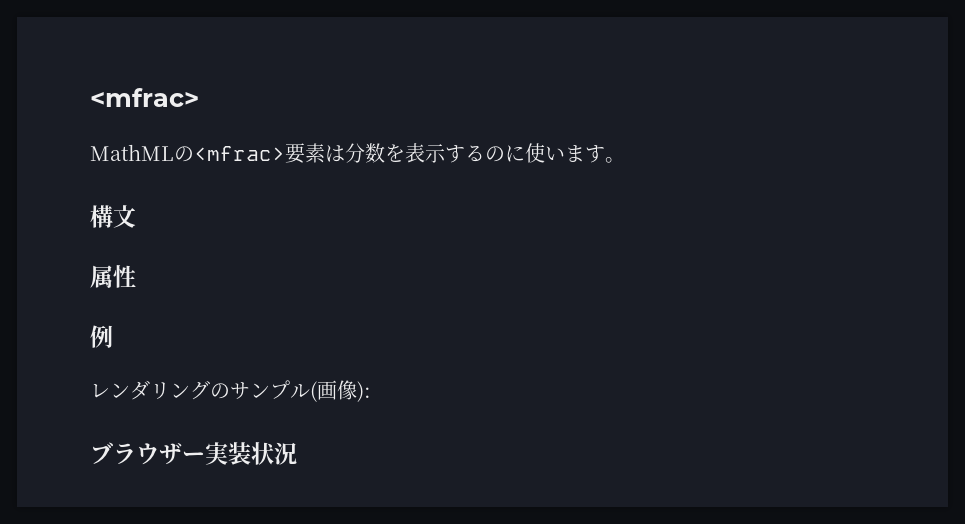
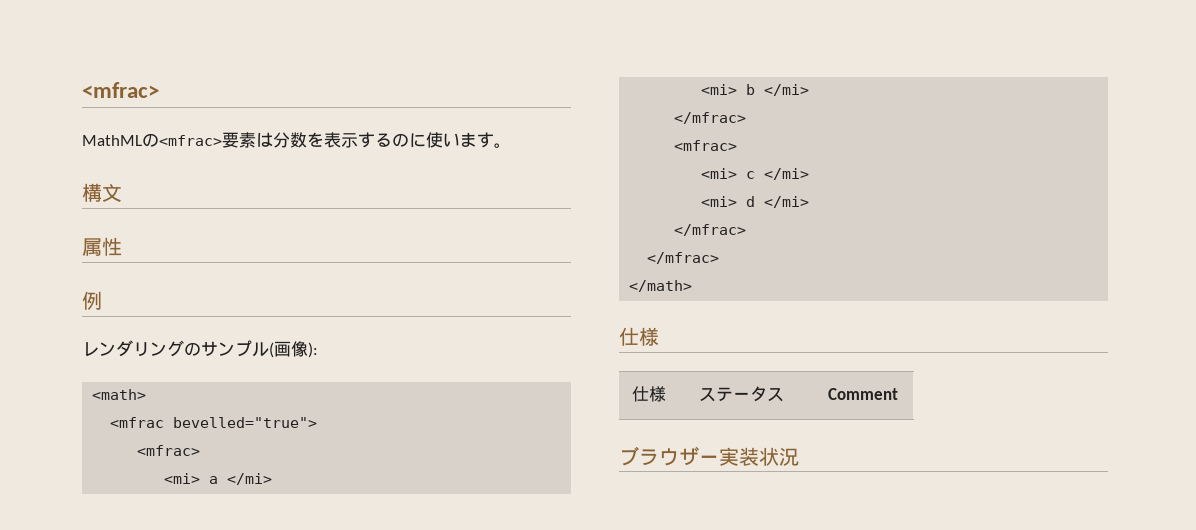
(371, 391) none -> [92,389,147,400] [110,417,318,428] [137,445,201,456] [164,473,273,485] [701,84,810,96] [674,112,747,124] [674,140,738,151] [701,168,810,180] [701,196,810,208] [674,224,747,236] [647,252,720,264] [629,280,693,292] [619,327,659,346] [632,386,667,402] [699,386,785,402] [828,388,899,400] // <math> // <mfrac bevelled="true"> // <mfrac> // <mi> a </mi> // <mi> b </mi> // </mfrac> // <mfrac> // <mi> c </mi> // <mi> d </mi> // </mfrac> // </mfrac> // </math> // 仕様 // 仕様 | ステータス | Comment

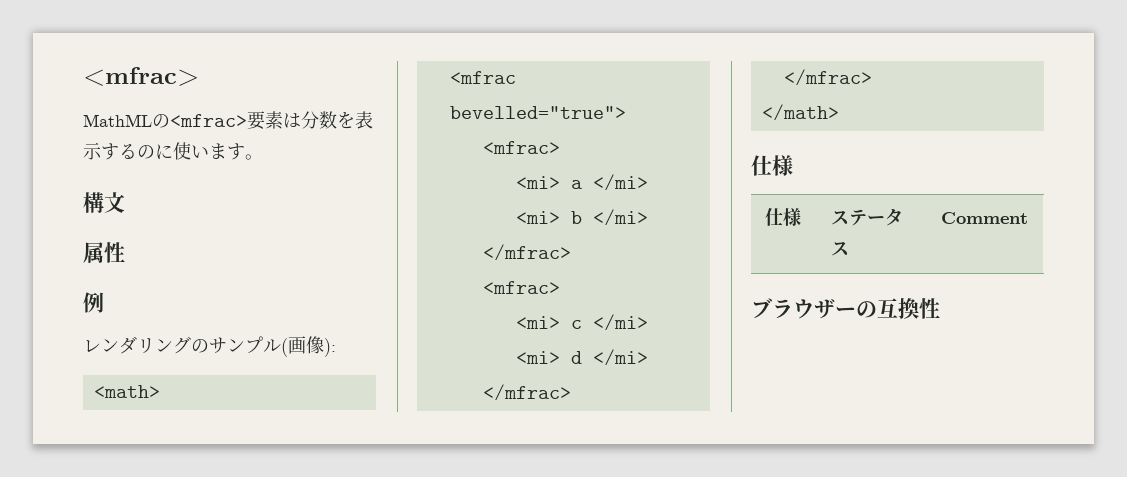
[719,447,799,466] 実装状況 -> [856,298,940,319] の互換性

